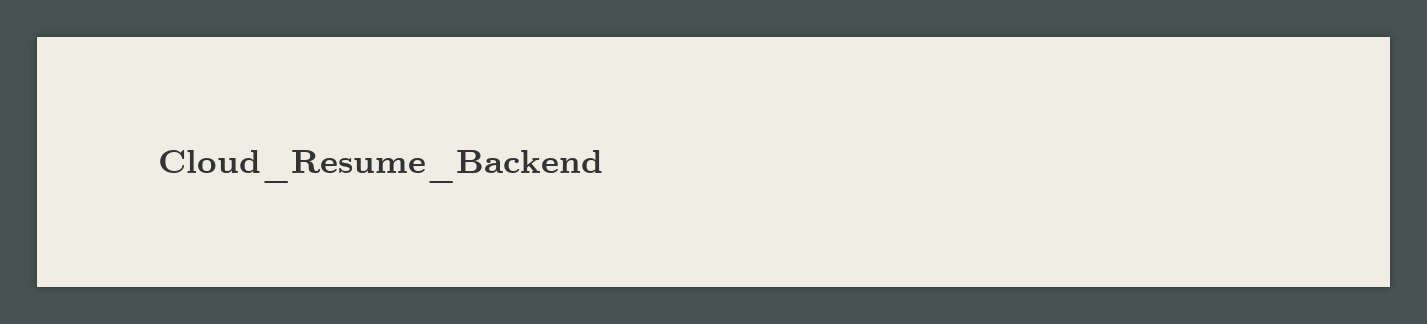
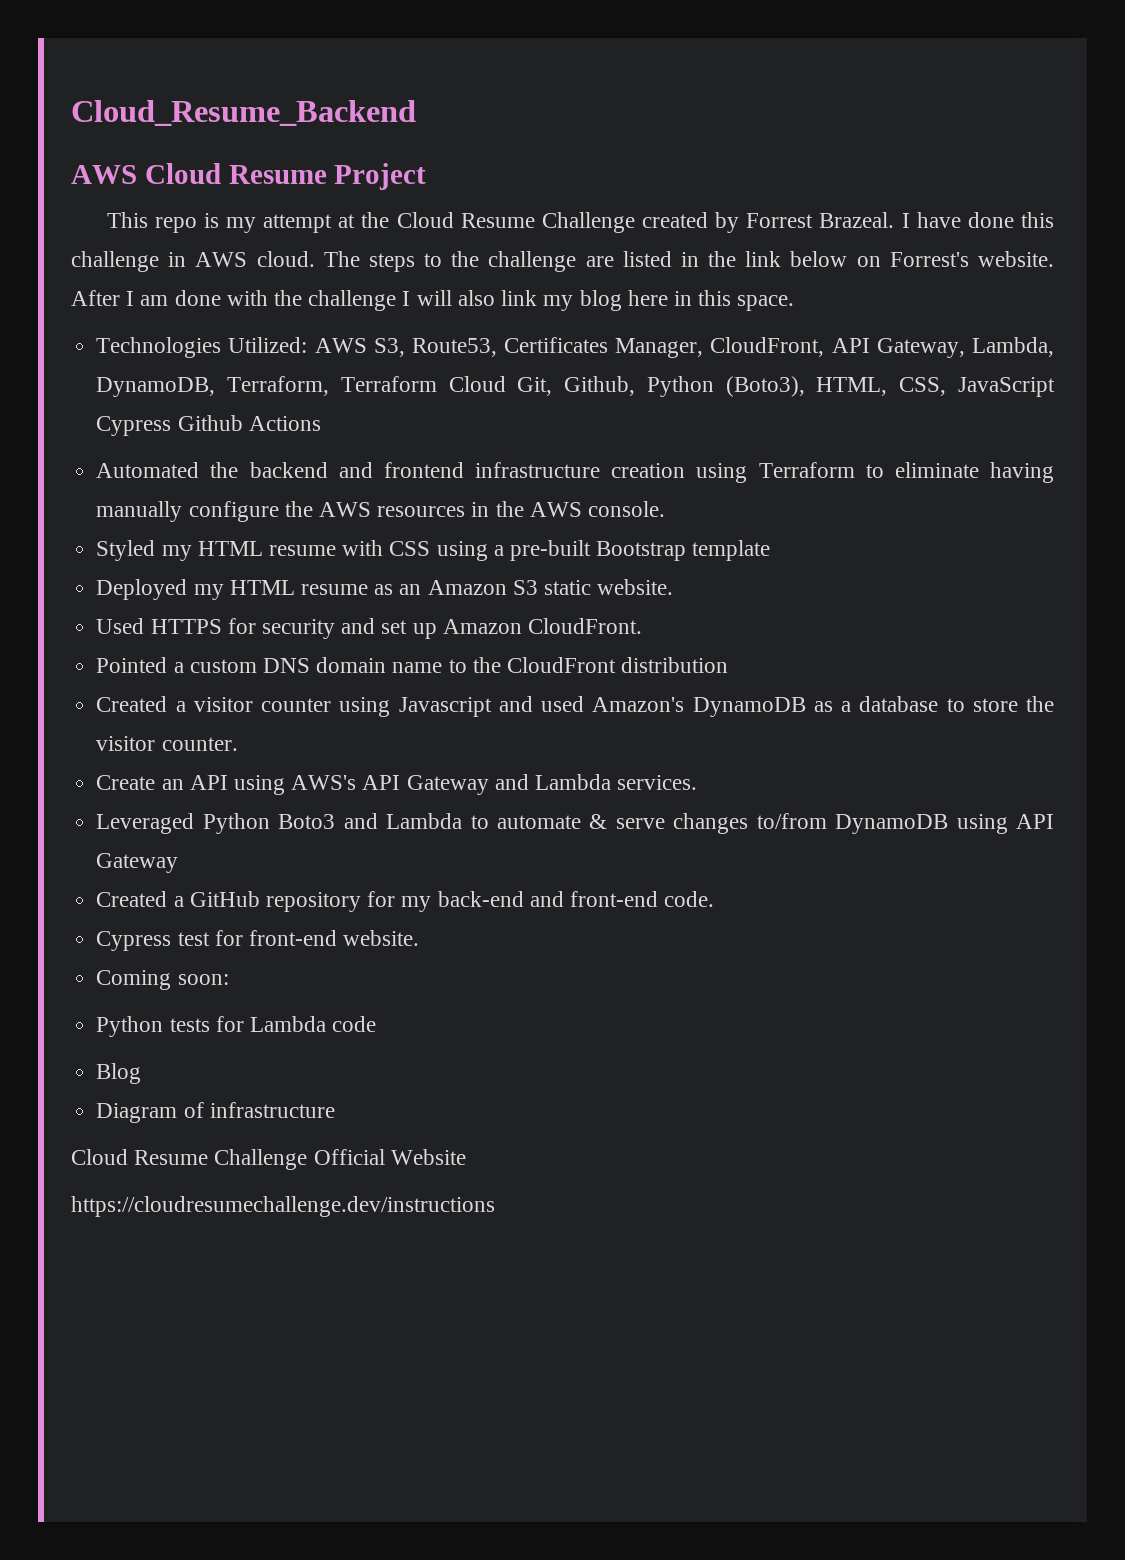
(603, 166) none -> [71,163,427,190] [106,212,1054,233] [71,251,1054,272] [71,290,795,311] [96,337,1054,358] [96,376,1055,397] [96,415,321,436] [96,462,1054,483] [96,501,665,522] [96,540,771,561] [96,579,674,600] [96,618,642,639] [96,657,729,673] [96,696,1054,717] [96,736,238,751] [96,774,698,795] [96,813,1054,834] [96,853,179,873] [96,891,715,912] [96,930,420,951] [96,970,229,990] [96,1016,377,1037] [96,1063,142,1084] [96,1102,335,1123] [71,1149,466,1170] [71,1196,495,1217] // AWS Cloud Resume Project // This repo is my attempt at the Cloud Resume Challenge created by Forrest Brazeal. I have done this challenge in AWS cloud. The steps to the challenge are listed in the link below on Forrest's website. After I am done with the challenge I will also link my blog here in this space. // Technologies Utilized: AWS S3, Route53, Certificates Manager, CloudFront, API Gateway, Lambda, DynamoDB, Terraform, Terraform Cloud Git, Github, Python (Boto3), HTML, CSS, JavaScript Cypress Github Actions // Automated the backend and frontend infrastructure creation using Terraform to eliminate having manually configure the AWS resources in the AWS console. // Styled my HTML resume with CSS using a pre-built Bootstrap template // Deployed my HTML resume as an Amazon S3 static website. // Used HTTPS for security and set up Amazon CloudFront. // Pointed a custom DNS domain name to the CloudFront distribution // Created a visitor counter using Javascript and used Amazon's DynamoDB as a database to store the visitor counter. // Create an API using AWS's API Gateway and Lambda services. // Leveraged Python Boto3 and Lambda to automate & serve changes to/from DynamoDB using API Gateway // Created a GitHub repository for my back-end and front-end code. // Cypress test for front-end website. // Coming soon: // Python tests for Lambda code // Blog // Diagram of infrastructure // Cloud Resume Challenge Official Website // https://cloudresumechallenge.dev/instructions

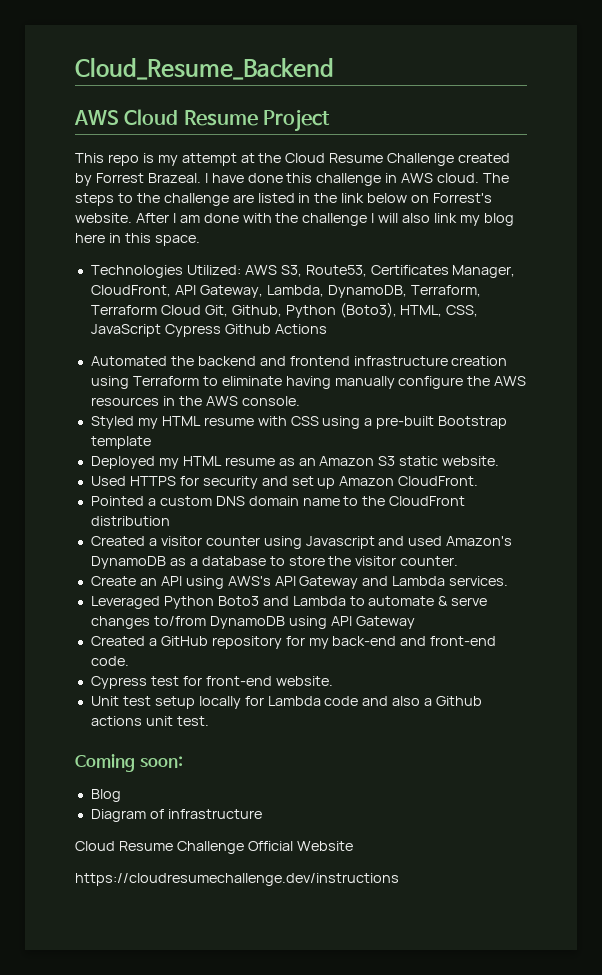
[96,970,229,990] [96,1016,210,1037] Coming soon: // Python tests -> [90,696,241,709] Unit test setup locally
(377, 1024) none -> [362,696,483,706] [90,716,209,726] [75,754,183,772] and also a Github actions unit test. // Coming soon:

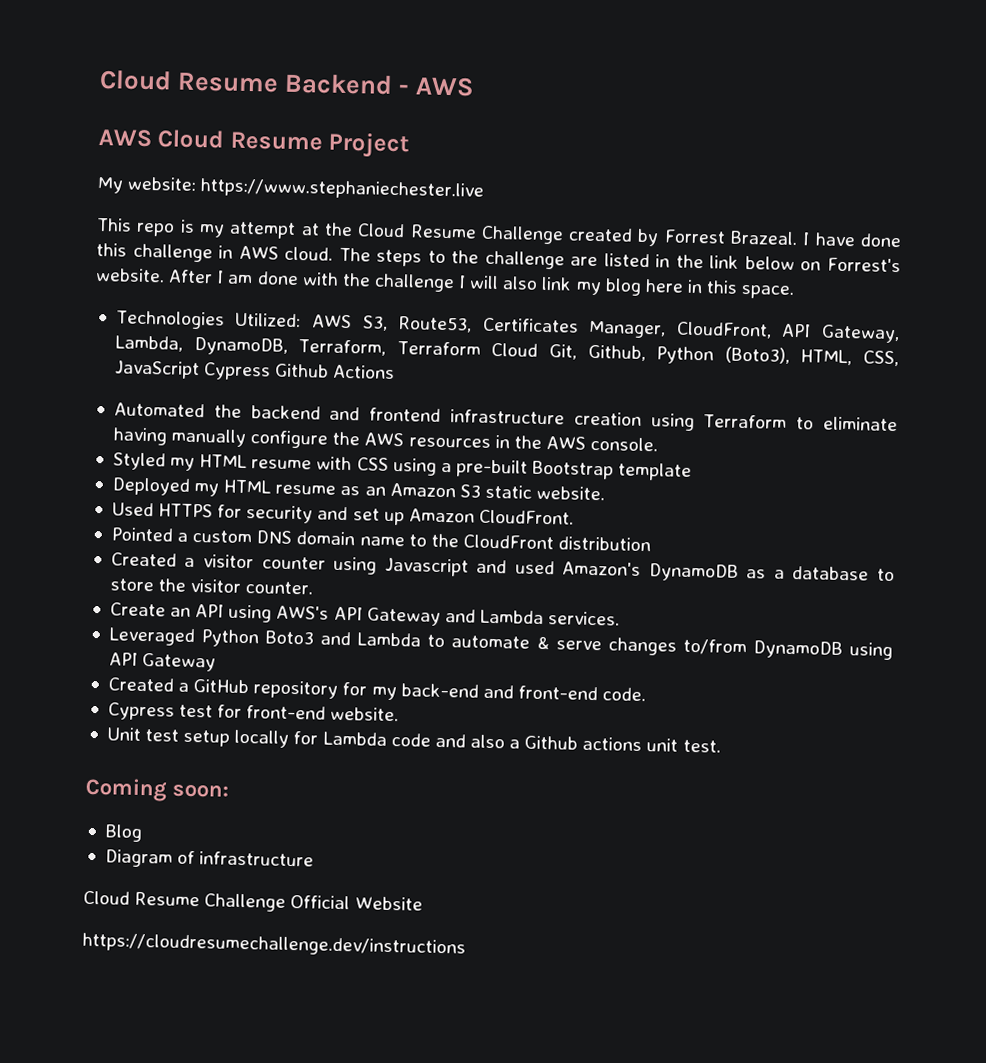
[75,57,334,80] Cloud_Resume_Backend -> [99,70,476,97] Cloud Resume Backend - AWS
(331, 120) none -> [97,176,485,201] // My website: https://www.stephaniechester.live

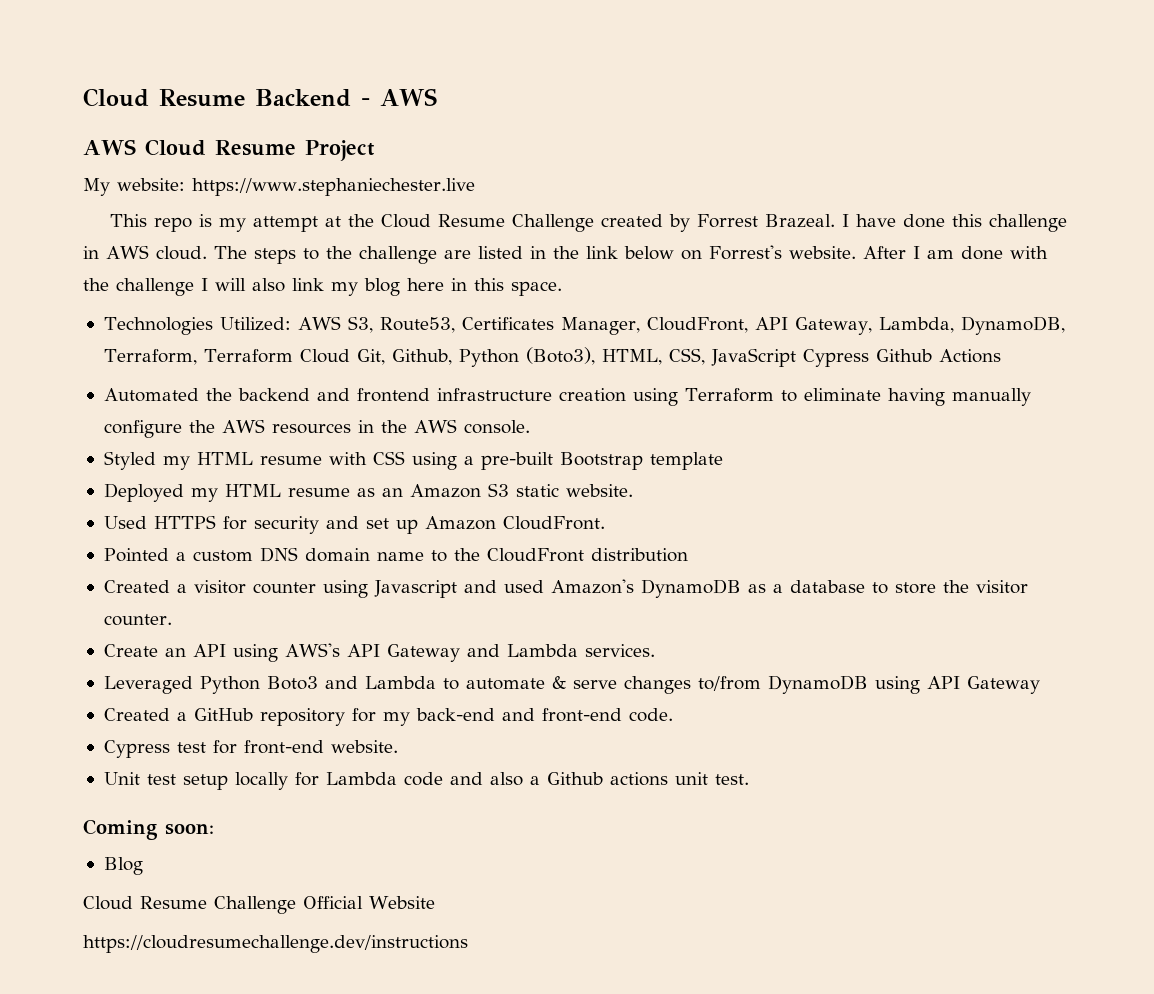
[104,849,315,868] // Diagram of infrastructure -> (143, 866) none

